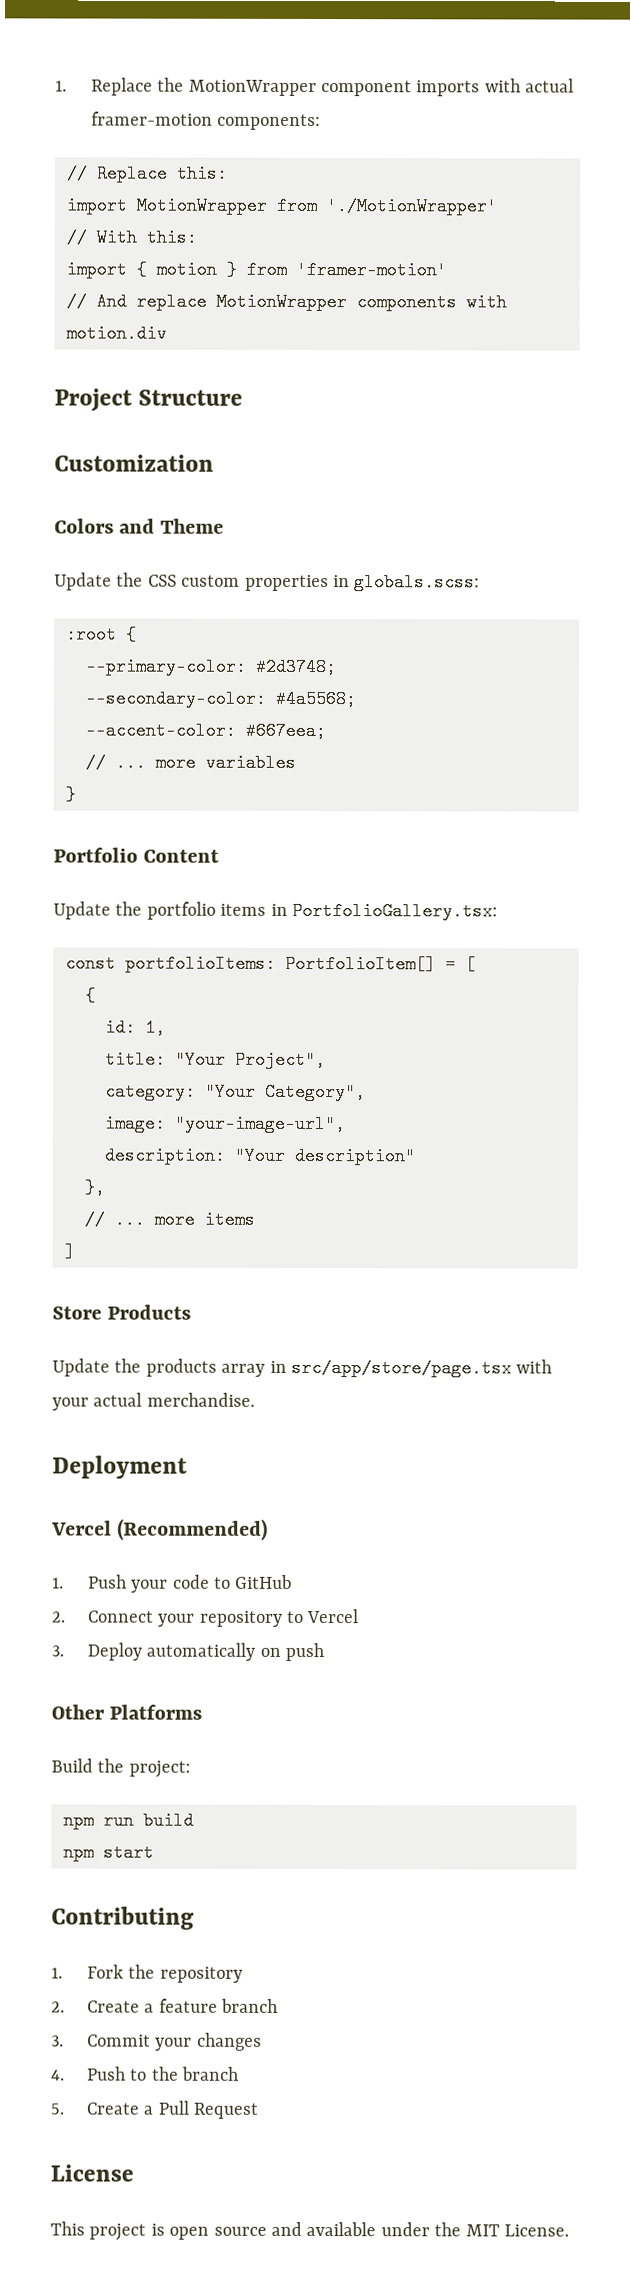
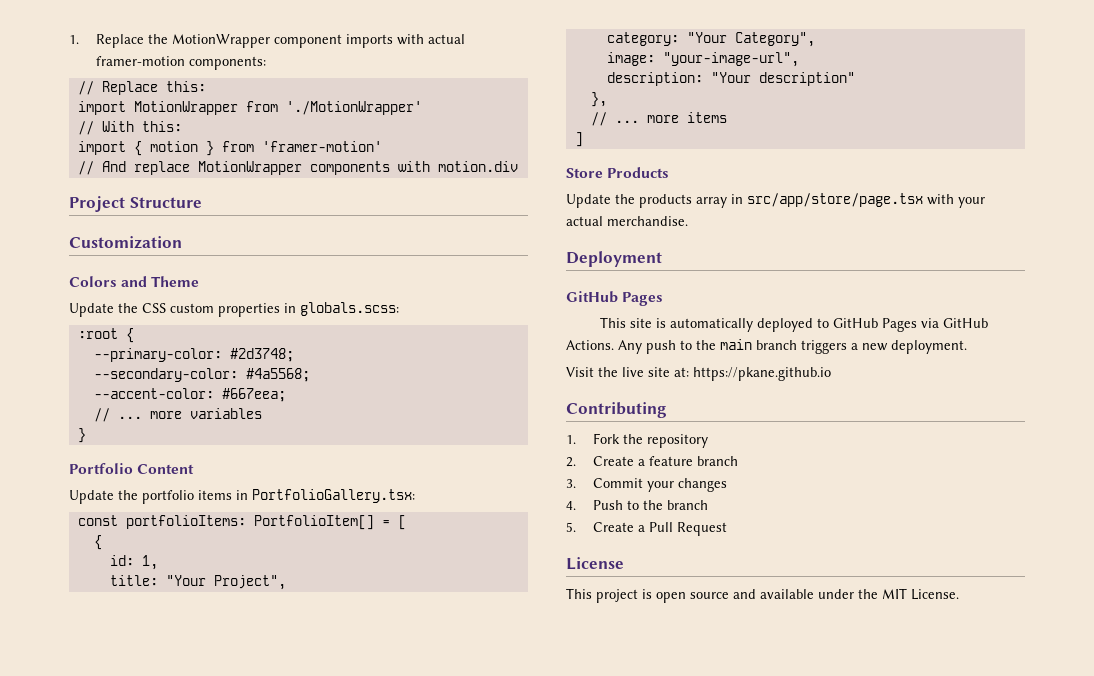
[51,1518,269,1541] [52,1574,293,1593] [51,1608,360,1627] [51,1642,325,1662] [51,1704,203,1720] [51,1758,191,1778] [63,1811,194,1830] [63,1843,154,1862] Vercel (Recommended) // 1. Push your code to GitHub // 2. Connect your repository to Vercel // 3. Deploy automatically on push // Other Platforms // Build the project: // npm run build // npm start -> [566,291,664,306] [600,317,989,332] [566,339,967,354] [566,367,831,381] GitHub Pages // This site is automatically deployed to GitHub Pages via GitHub Actions. Any push to the main branch triggers a new deployment. // Visit the live site at: https://pkane.github.io

